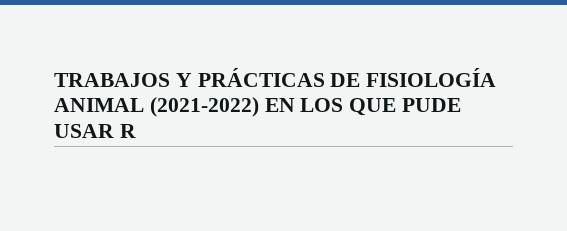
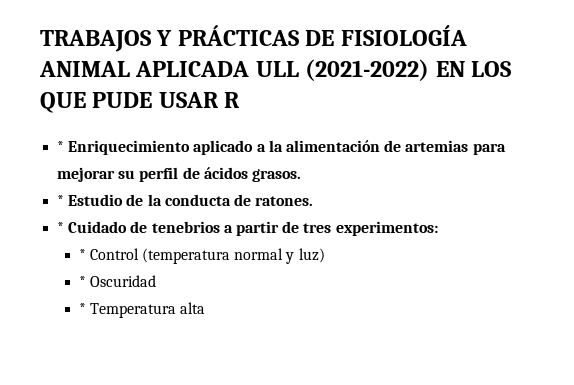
(144, 105) none -> [135,61,299,77] APLICADA ULL
(136, 131) none -> [57,140,506,155] [57,167,301,182] [57,194,314,206] [57,221,438,236] [78,248,325,264] [78,275,156,287] [78,302,205,318] // * Enriquecimiento aplicado a la alimentación de artemias para mejorar su perfil de ácidos grasos. // * Estudio de la conducta de ratones. // * Cuidado de tenebrios a partir de tres experimentos: // * Control (temperatura normal y luz) // * Oscuridad // * Temperatura alta

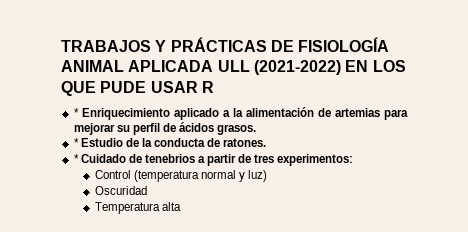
[78,249,86,260] * -> (354, 160) none
[78,276,86,287] * -> (267, 176) none
[78,303,86,314] * -> (147, 190) none

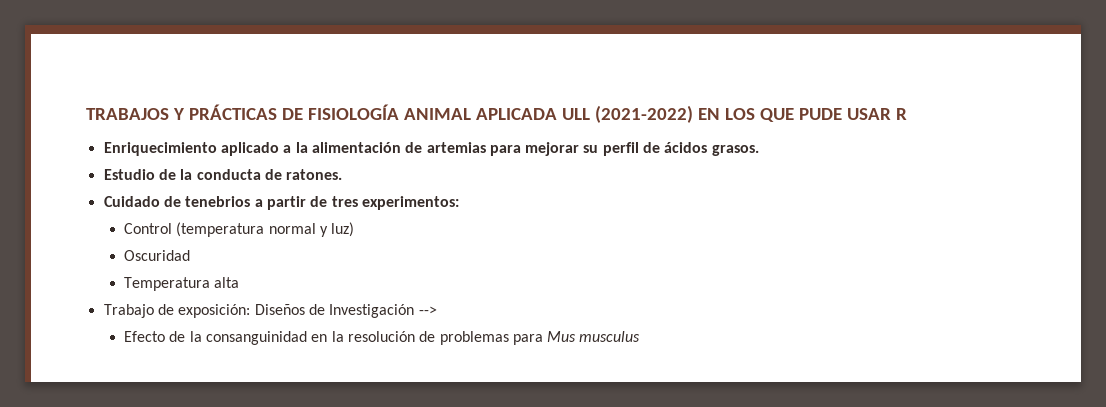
[73,108,79,117] * -> (907, 114) none
[73,138,79,147] * -> (759, 150) none
[73,154,79,163] * -> (343, 174) none
(181, 206) none -> [103,304,437,318] [123,331,641,345] // Trabajo de exposición: Diseños de Investigación --> // Efecto de la consanguinidad en la resolución de problemas para Mus musculus

